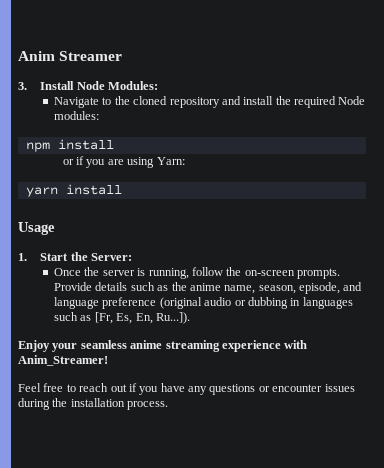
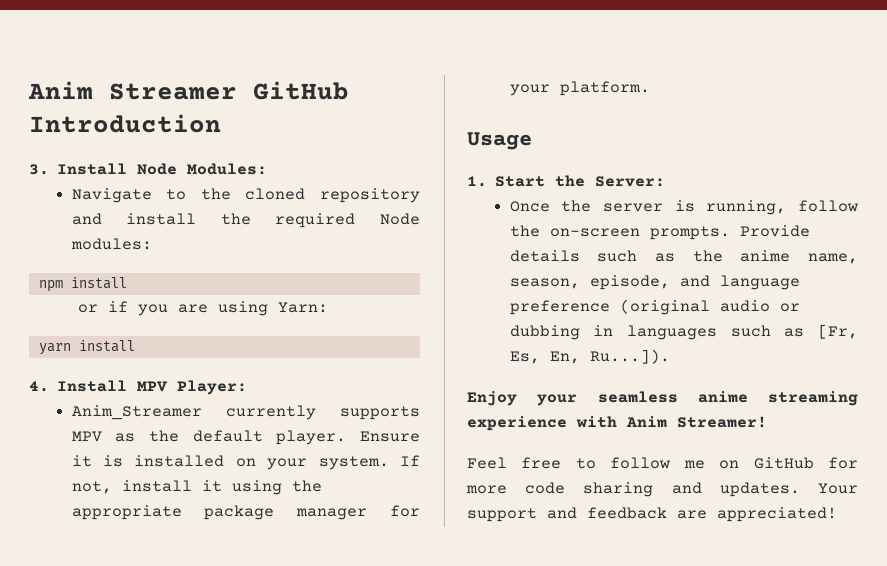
(123, 56) none -> [253,81,349,100] [29,114,221,133] GitHub Introduction
(122, 189) none -> [29,380,248,395] [71,405,420,420] [71,430,420,445] [71,455,420,470] [71,480,322,495] [71,505,420,520] [509,81,650,96] // 4. Install MPV Player: // Anim_Streamer currently supports MPV as the default player. Ensure it is installed on your system. If not, install it using the appropriate package manager for your platform.
[18,355,108,366] Anim_Streamer! -> [626,416,767,428] Anim Streamer!
[79,383,355,395] [18,398,169,410] reach out if you have any questions or encounter issues during the installation process. -> [610,457,858,469] [466,482,858,497] [467,507,837,522] follow me on GitHub for more code sharing and updates. Your support and feedback are appreciated!

